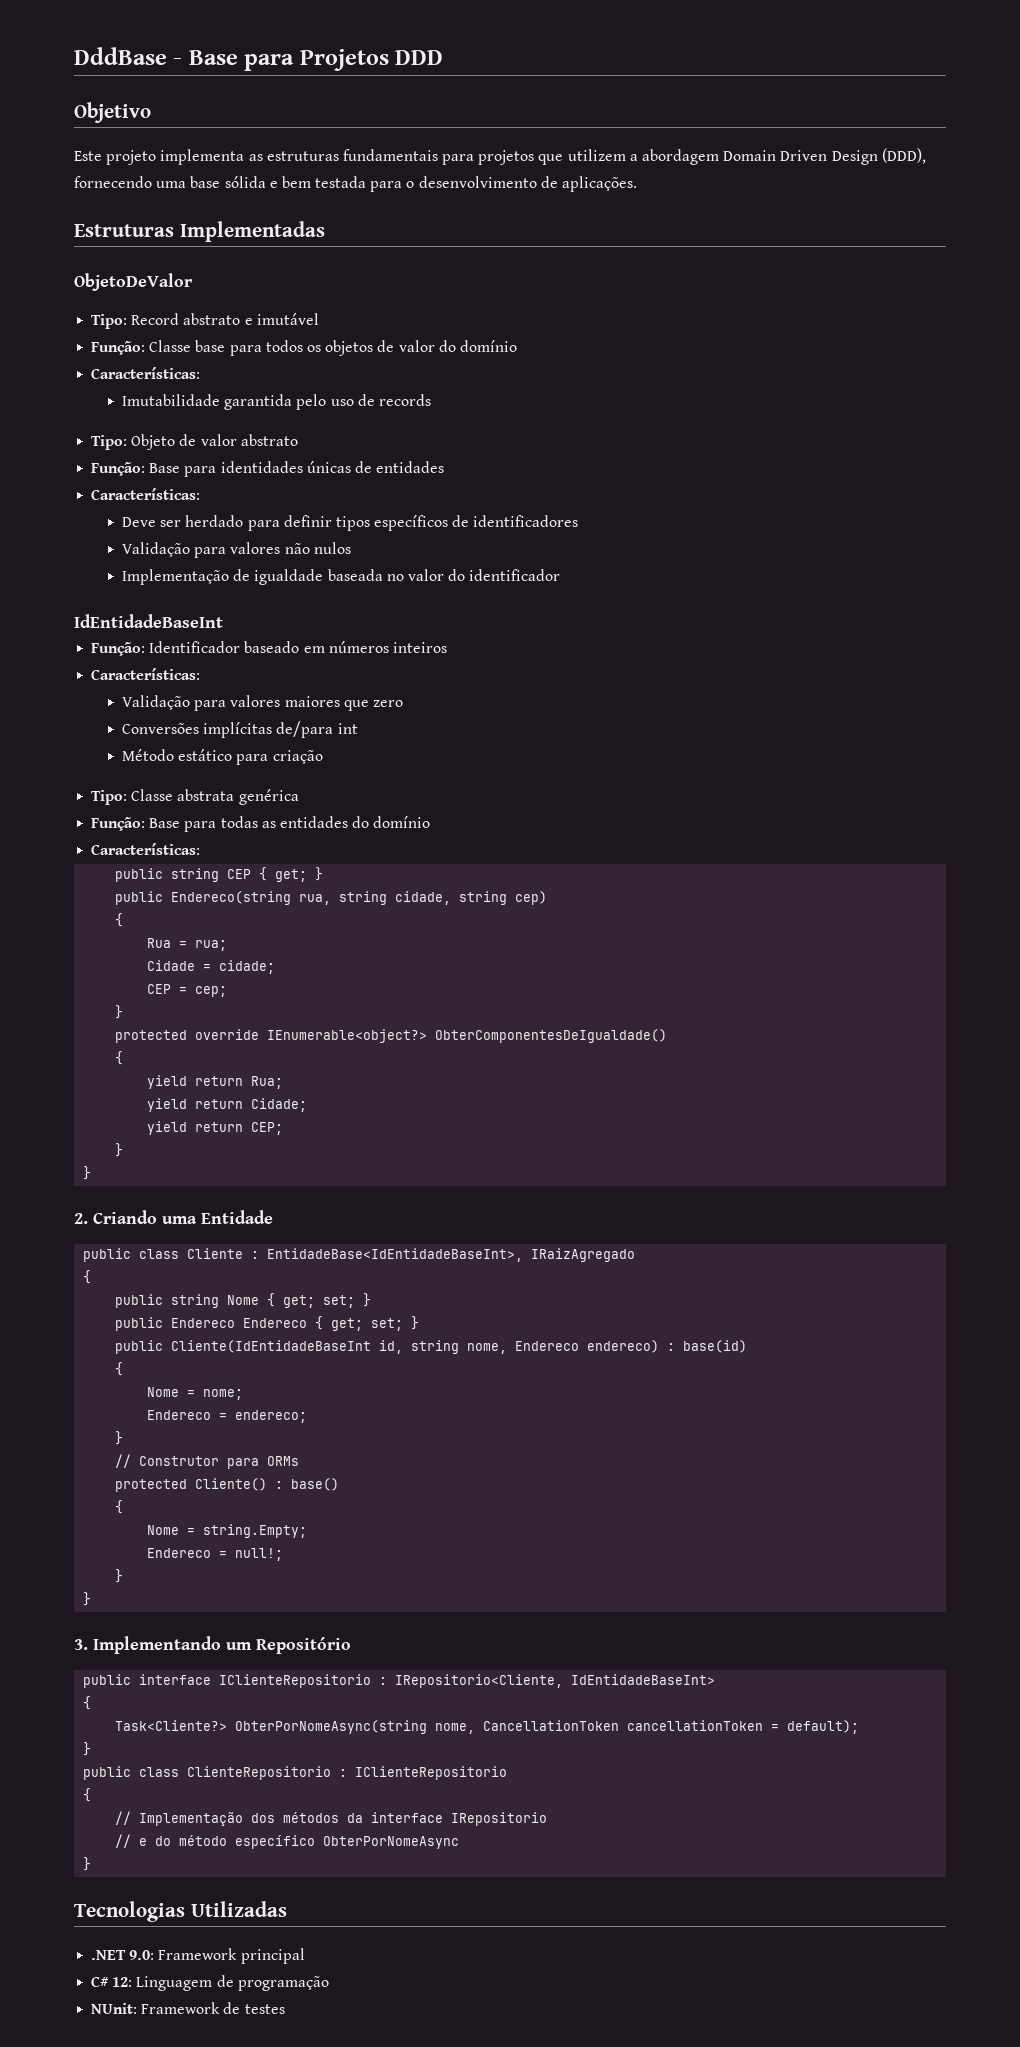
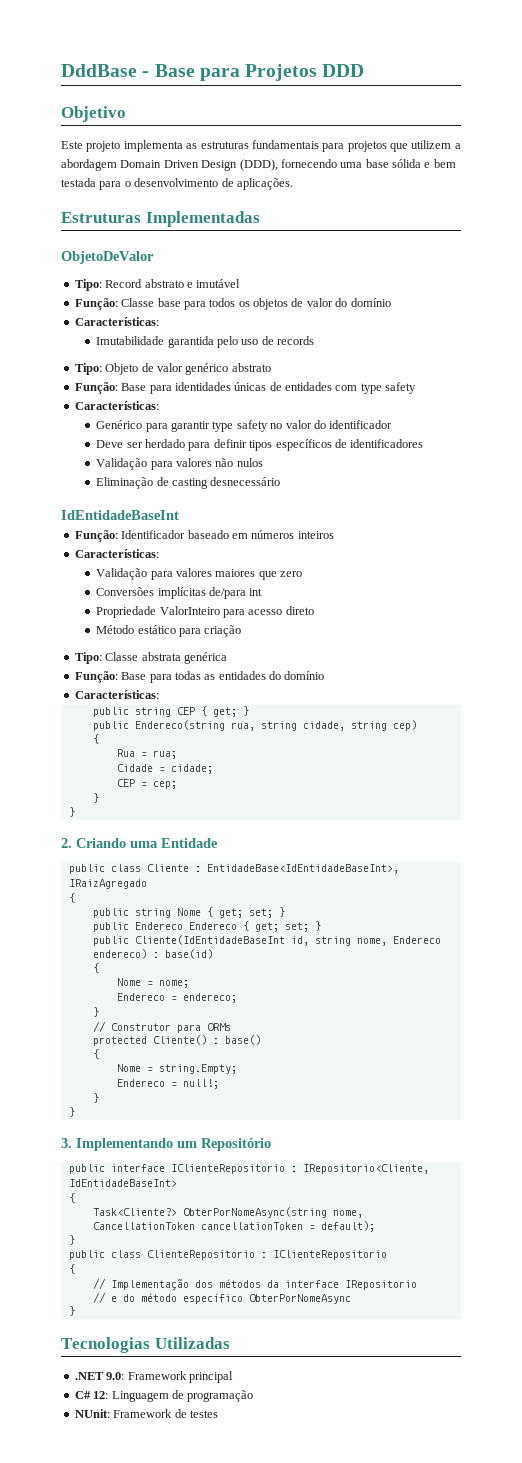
(237, 440) none -> [185,363,229,375] genérico
[91,488,201,500] // Características: -> [335,382,417,394] [74,401,159,410] [96,420,393,432] com type safety // Características: // Genérico para garantir type safety no valor do identificador
[121,569,561,585] Implementação de igualdade baseada no valor do identificador -> [96,477,281,489] Eliminação de casting desnecessário
(358, 728) none -> [96,606,314,618] // Propriedade ValorInteiro para acesso direto
[115,1029,668,1043] [115,1051,124,1065] [147,1075,284,1089] [147,1098,308,1112] [147,1121,284,1135] [115,1143,124,1157] // protected override IEnumerable<object?> ObterComponentesDeIgualdade() // { // yield return Rua; // yield return Cidade; // yield return CEP; // } -> (99, 798) none

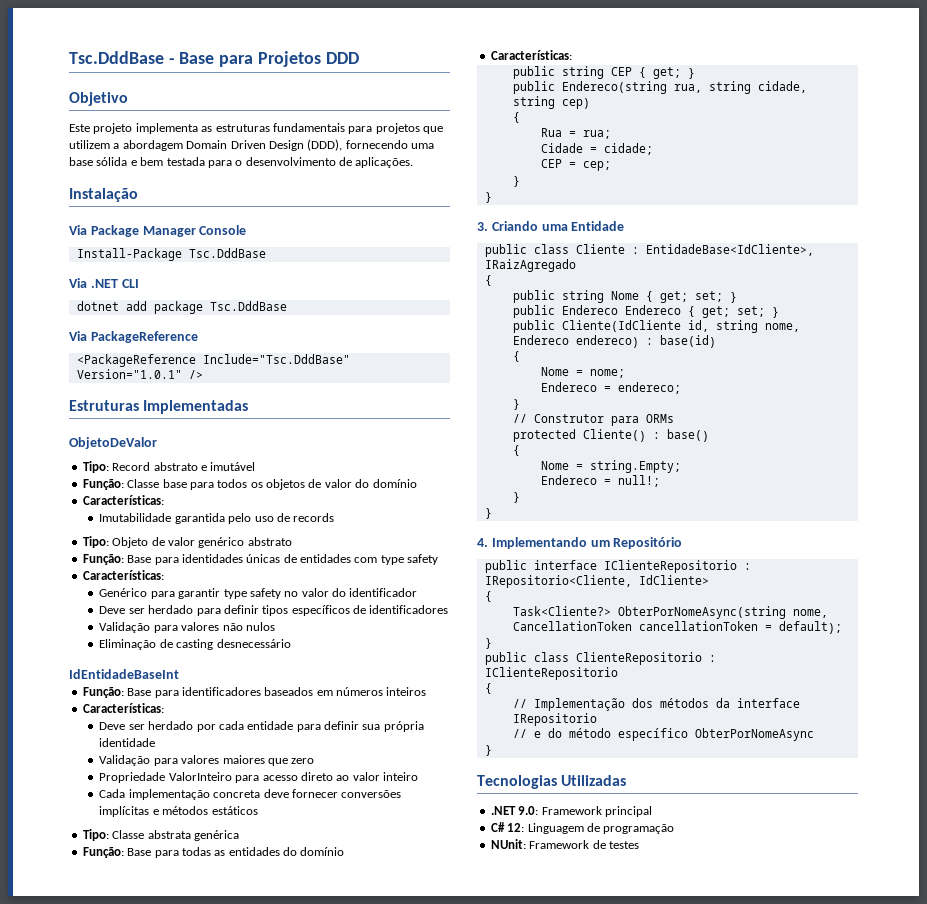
[61,64,137,77] DddBase -> [69,51,164,64] Tsc.DddBase
(293, 184) none -> [69,188,138,202] [69,225,247,237] [76,248,266,261] [69,278,139,288] [76,301,287,314] [69,331,198,343] [76,354,350,367] [76,369,203,379] // Instalação // Via Package Manager Console // Install-Package Tsc.DddBase // Via .NET CLI // dotnet add package Tsc.DddBase // Via PackageReference // <PackageReference Include="Tsc.DddBase" Version="1.0.1" />
[121,530,229,539] Identificador baseado -> [127,687,314,698] Base para identificadores baseados
(159, 553) none -> [99,721,424,732] [99,738,156,747] // Deve ser herdado por cada entidade para definir sua própria identidade
[96,587,263,599] // Conversões implícitas de/para int -> (315, 761) none
[96,625,242,637] // Método estático para criação -> [336,772,419,781] [99,789,402,800] [99,806,258,817] ao valor inteiro // Cada implementação concreta deve fornecer conversões implícitas e métodos estáticos
[61,838,72,848] 2. -> [477,222,488,231] 3.
[206,864,399,874] EntidadeBase<IdEntidadeBaseInt>, -> [645,244,814,256] EntidadeBase<IdCliente>,
[134,935,285,945] Cliente(IdEntidadeBaseInt -> [561,320,681,332] Cliente(IdCliente
[61,1138,72,1148] 3. -> [477,538,488,547] 4.
[68,1179,177,1187] IdEntidadeBaseInt> -> [638,575,709,585] IdCliente>

